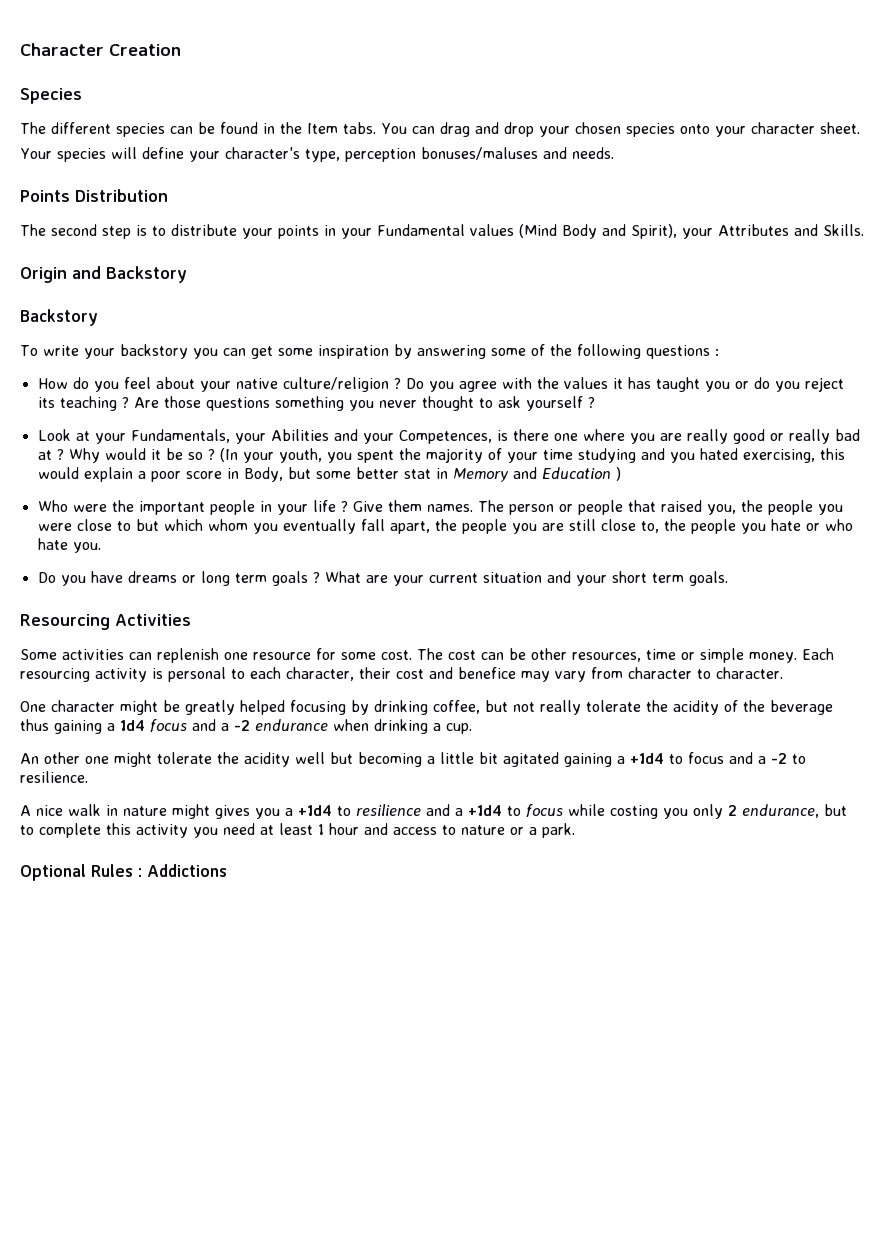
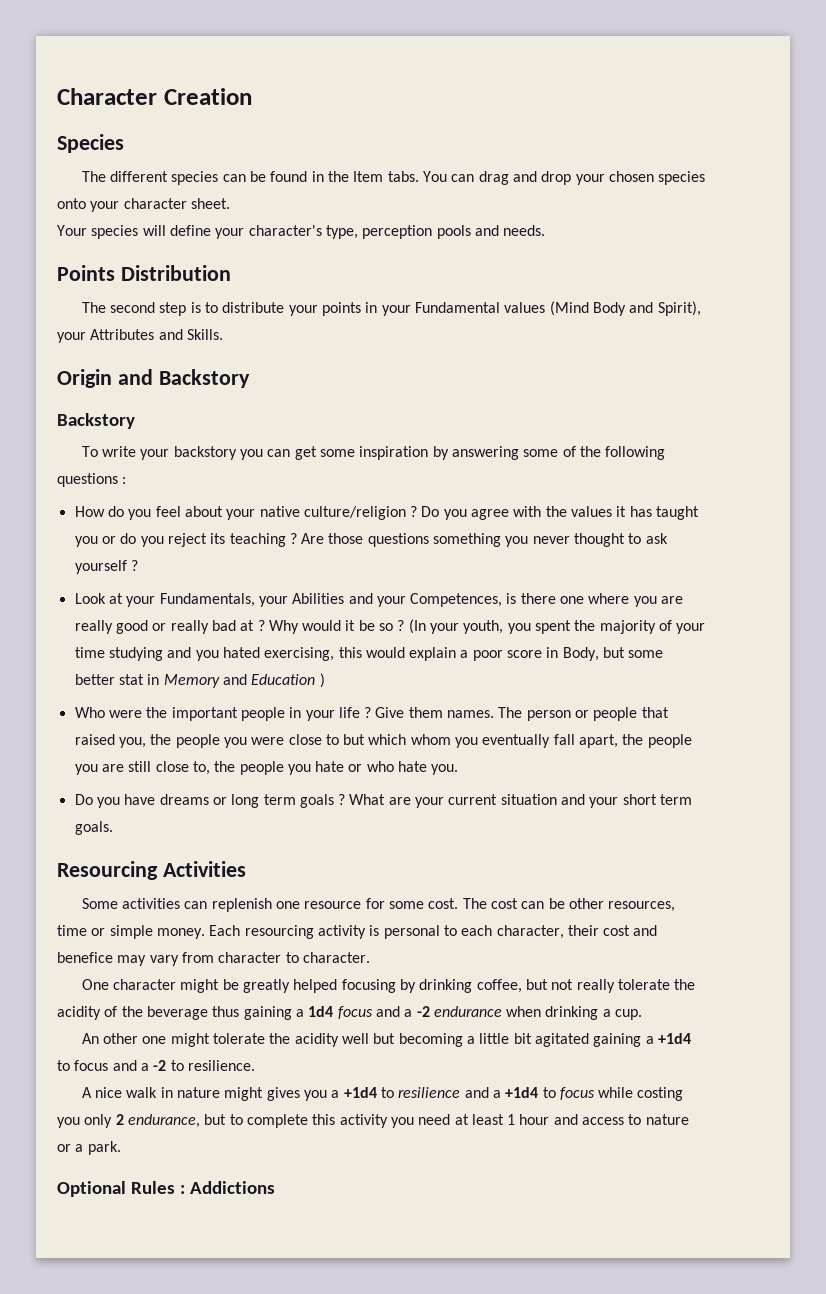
[420,147,538,160] bonuses/maluses -> [436,225,471,239] pools

